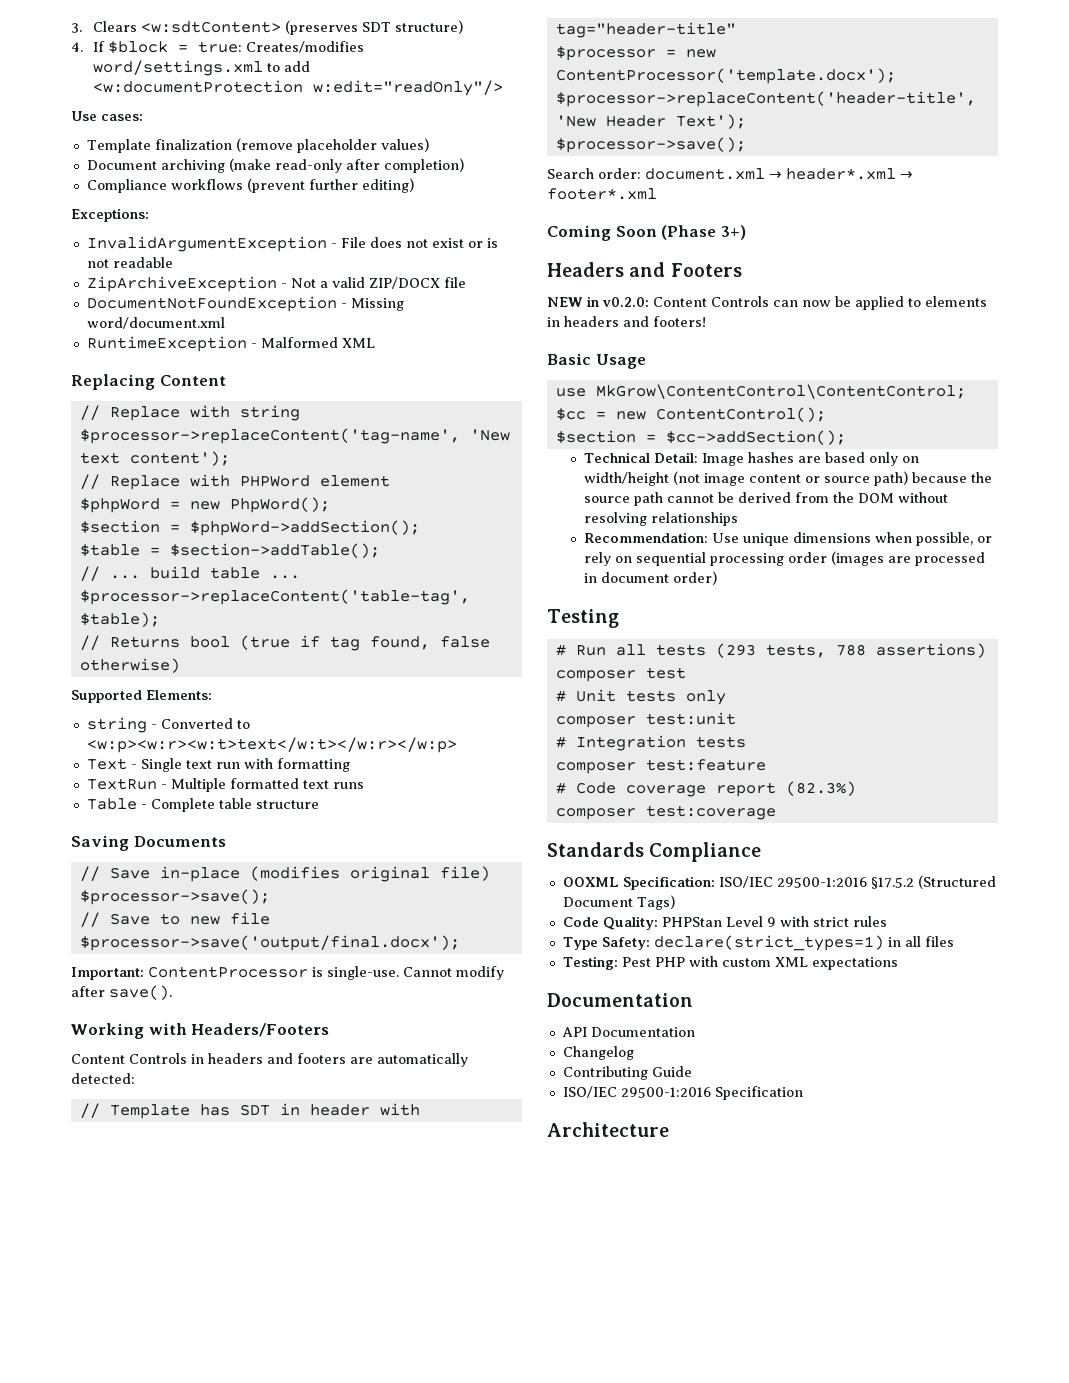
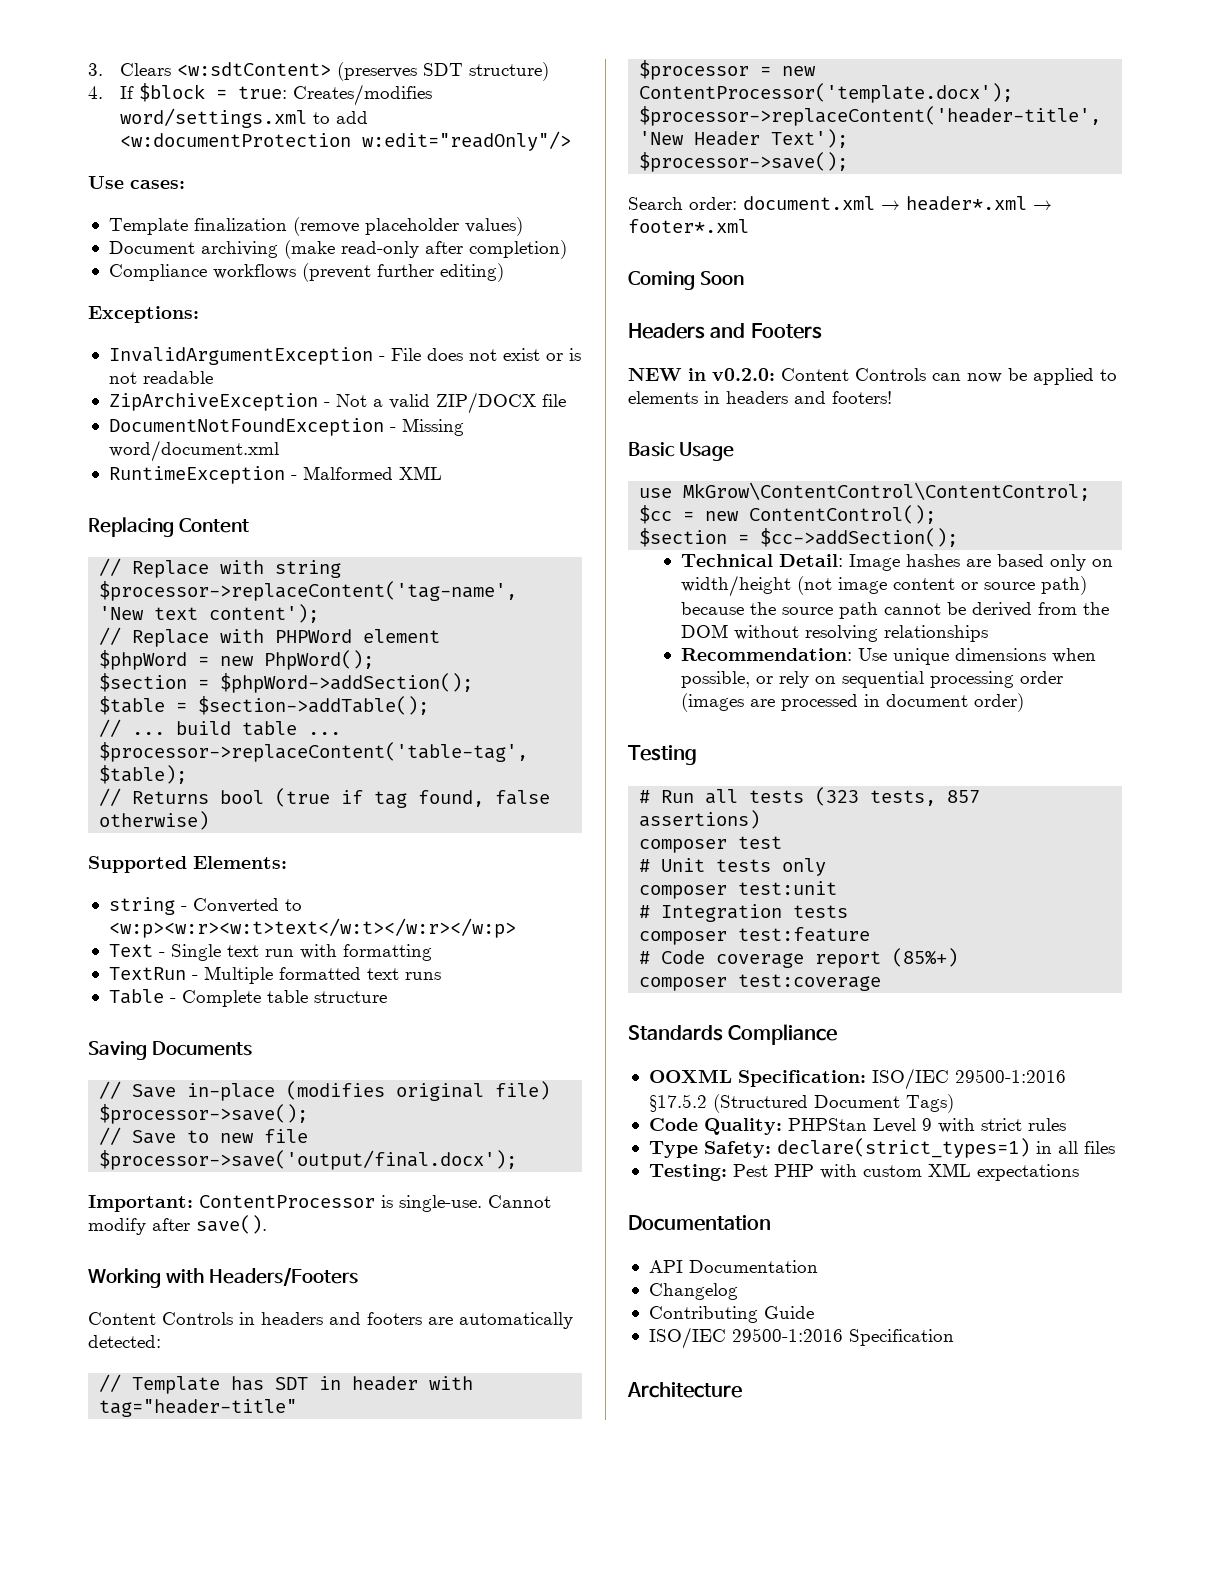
[661,225,746,240] (Phase 3+) -> (745, 278) none
[715,643,866,658] (293 tests, 788 -> [815,787,981,806] (323 tests, 857
[785,781,856,796] (82.3%) -> [892,948,959,967] (85%+)

